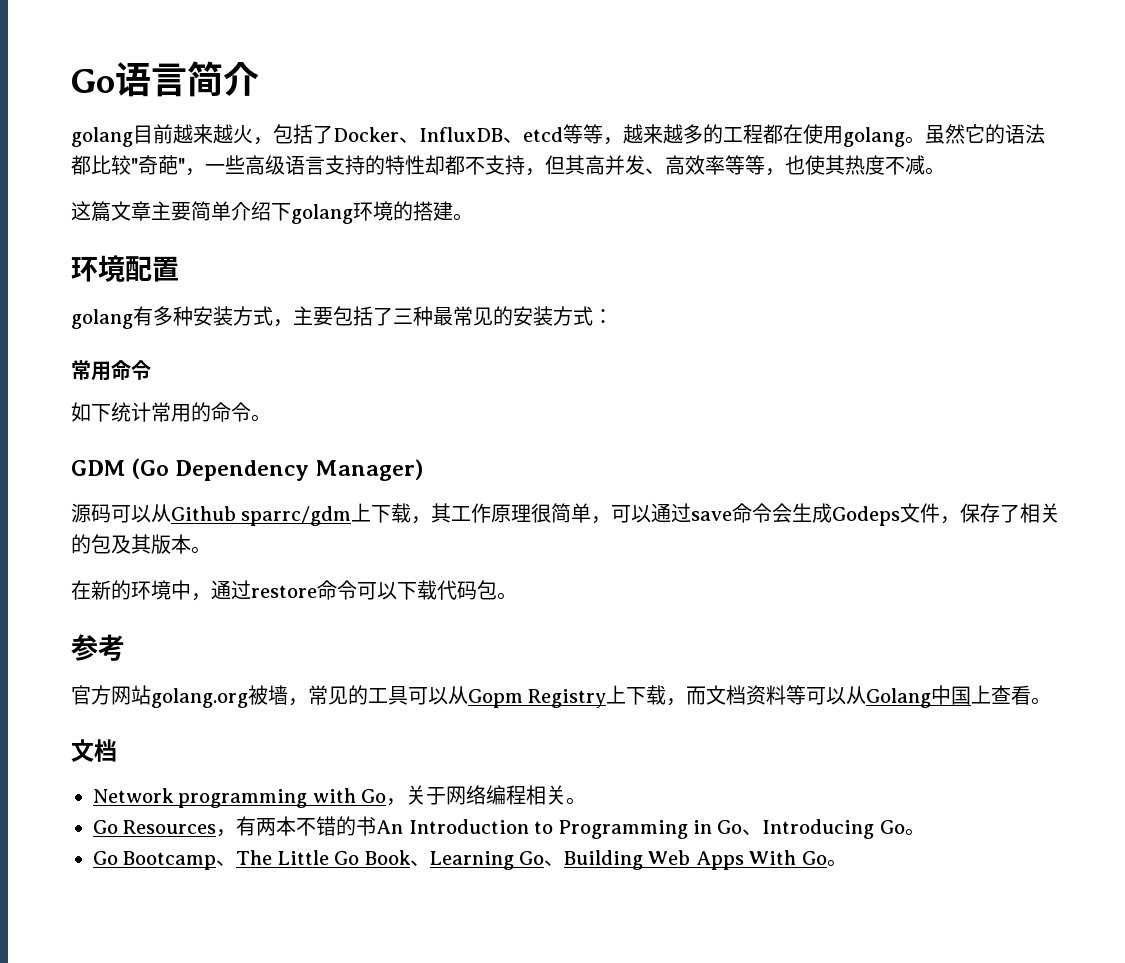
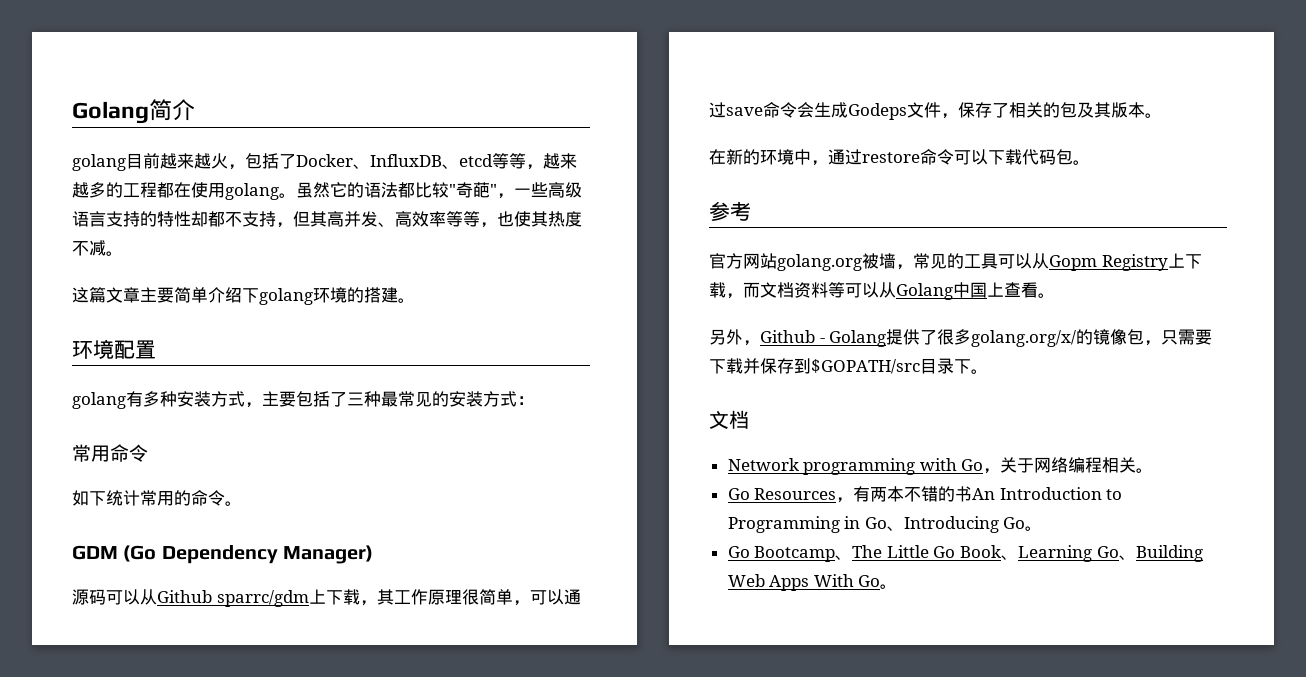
[71,62,187,97] Go语言 -> [72,101,149,124] Golang
(1052, 701) none -> [709,329,1213,347] [709,358,988,374] // 另外，Github - Golang提供了很多golang.org/x/的镜像包，只需要下载并保存到$GOPATH/src目录下。

